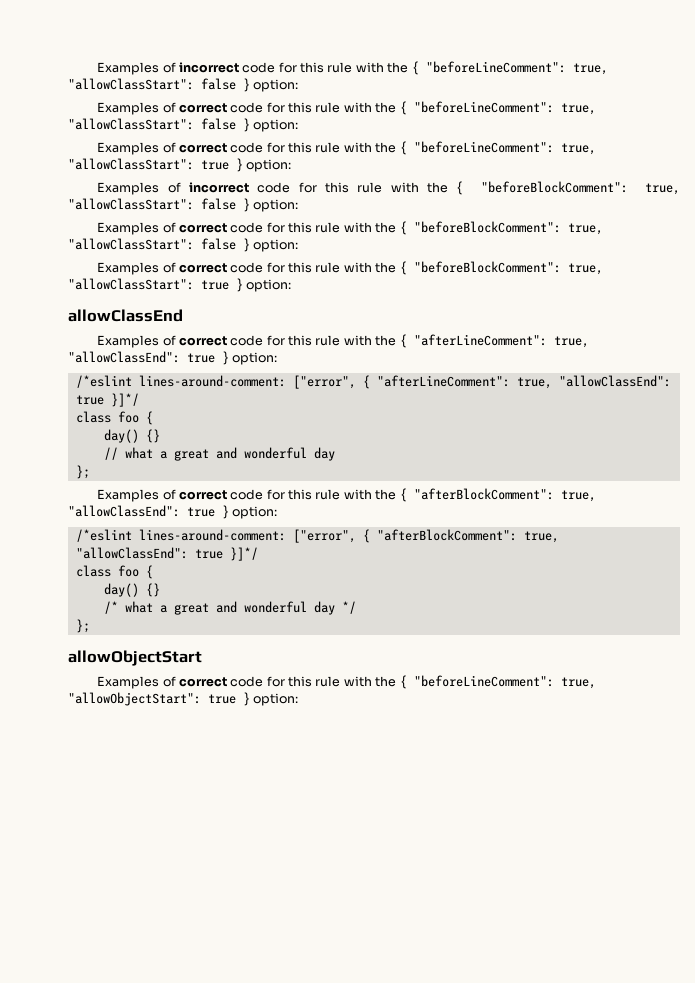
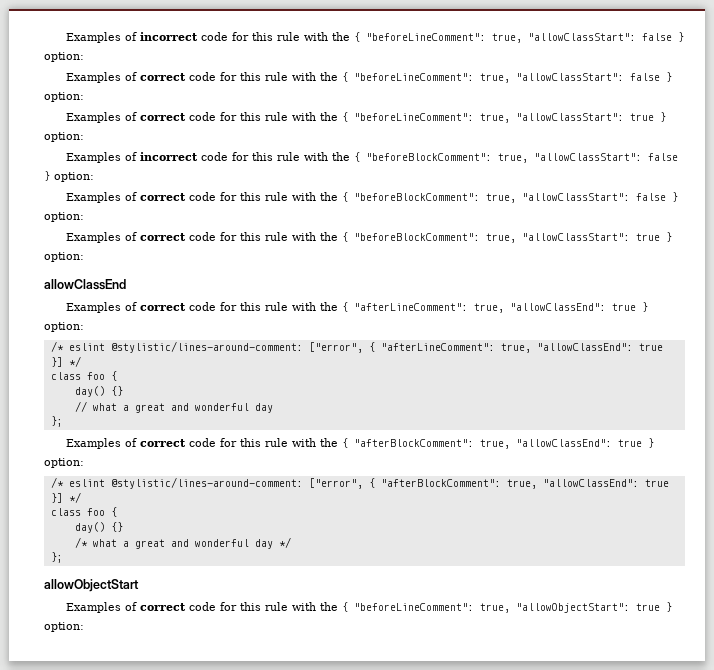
[75,375,286,388] /*eslint lines-around-comment: -> [50,341,303,353] /* eslint @stylistic/lines-around-comment:
[110,393,139,407] }]*/ -> [50,356,81,367] }] */
[75,529,286,542] /*eslint lines-around-comment: -> [50,477,303,489] /* eslint @stylistic/lines-around-comment:
[229,547,258,561] }]*/ -> [50,492,81,503] }] */

